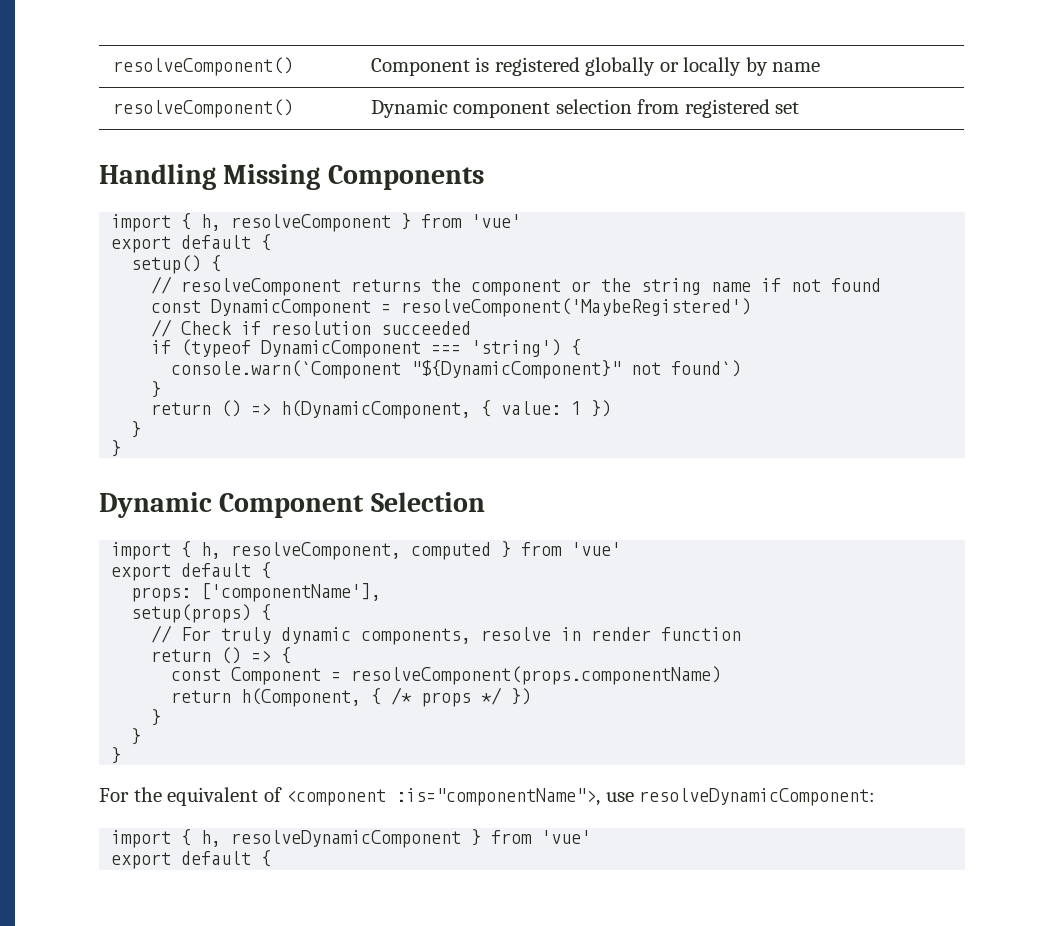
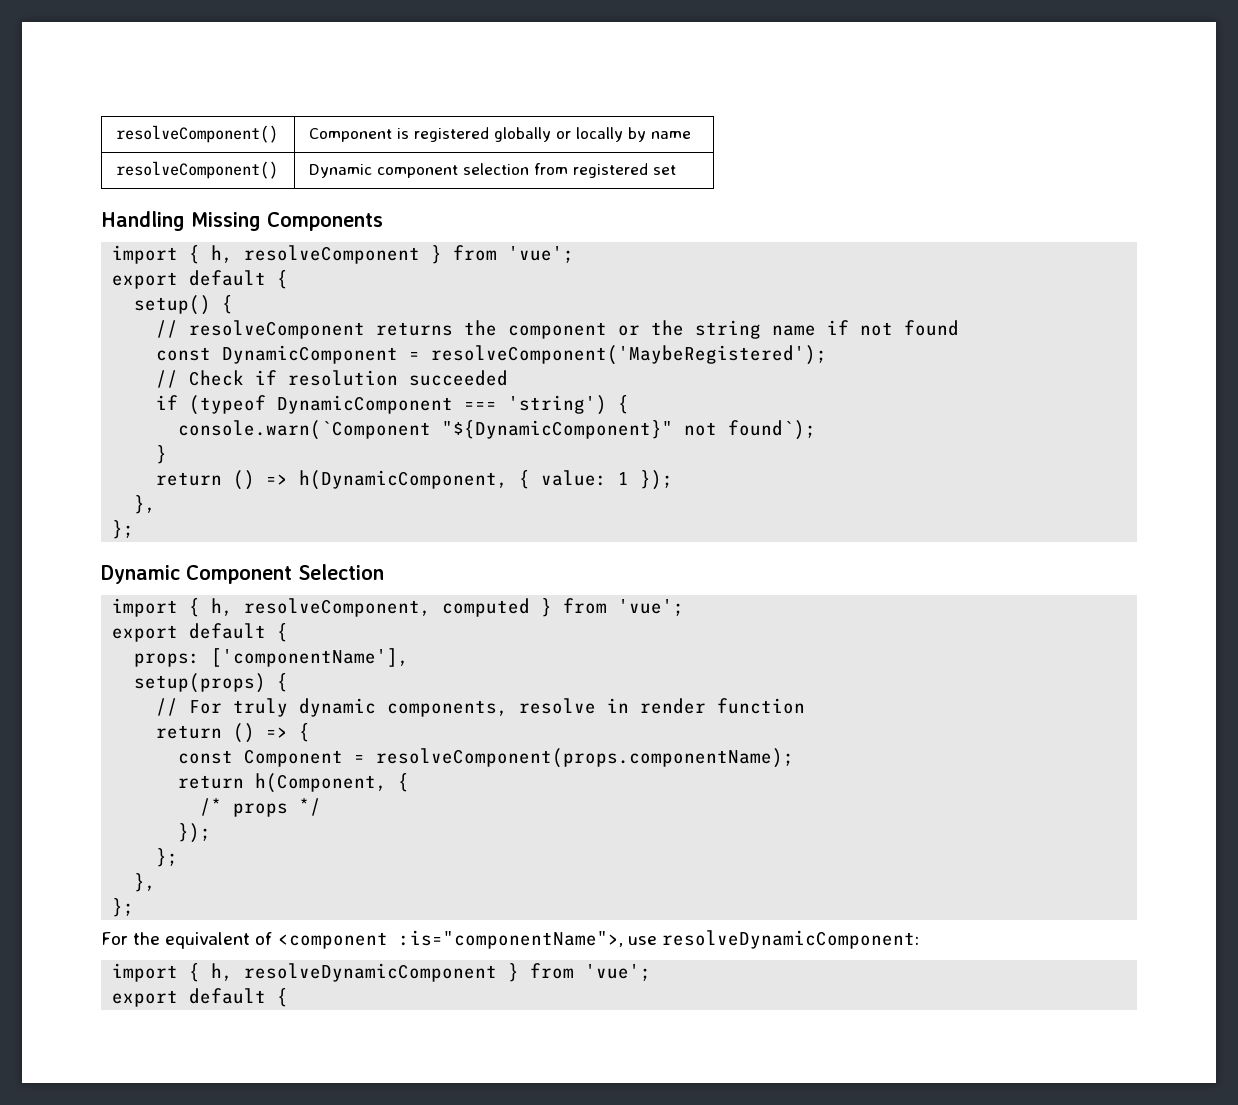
[471,214,522,228] 'vue' -> [508,246,575,263] 'vue';
[401,298,752,317] resolveComponent('MaybeRegistered') -> [431,345,828,365] resolveComponent('MaybeRegistered');
[671,360,742,377] found`) -> [728,420,817,440] found`);
[591,400,612,417] [131,421,142,438] [111,440,122,457] }) // } // } -> [640,470,674,490] [134,495,157,514] [112,520,135,539] }); // }, // };
[571,542,622,556] 'vue' -> [618,599,685,616] 'vue';
[351,666,722,685] resolveComponent(props.componentName) -> [376,748,795,768] resolveComponent(props.componentName);
(382, 696) none -> (410, 782) //
[511,688,532,705] [151,709,162,726] [131,728,142,745] [111,747,122,764] }) // } // } // } -> [178,823,212,843] [156,848,179,867] [134,873,157,892] [112,898,135,917] // }); // }; // }, // };
[541,830,592,844] 'vue' -> [585,964,652,981] 'vue';

